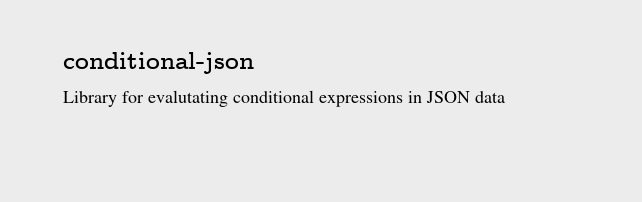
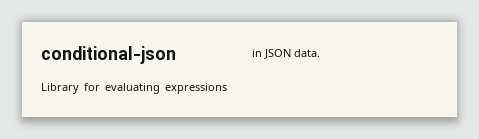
[148,90,314,107] evalutating conditional -> [105,83,160,94] evaluating
[475,91,505,103] data -> [294,49,320,57] data.

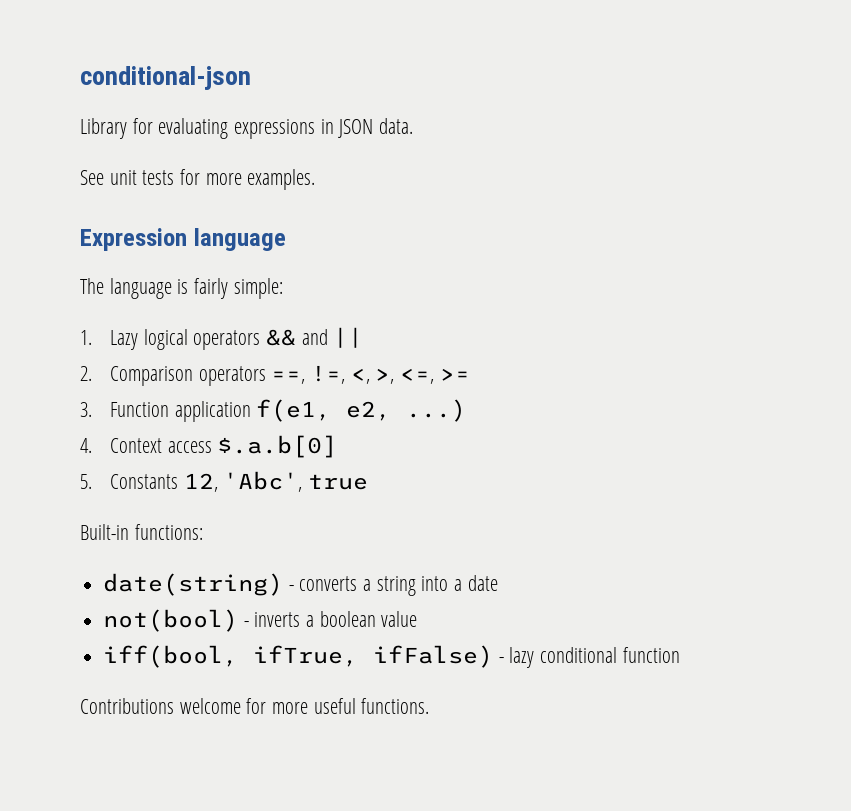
(320, 53) none -> [80,169,316,190] [80,228,286,251] [80,278,283,299] [80,327,364,350] [80,365,470,386] [80,399,467,422] [80,435,338,458] [80,471,368,492] [80,524,203,540] [103,573,498,596] [103,609,418,632] [103,645,680,668] [80,698,430,714] // See unit tests for more examples. // Expression language // The language is fairly simple: // 1. Lazy logical operators && and || // 2. Comparison operators ==, !=, <, >, <=, >= // 3. Function application f(e1, e2, ...) // 4. Context access $.a.b[0] // 5. Constants 12, 'Abc', true // Built-in functions: // date(string) - converts a string into a date // not(bool) - inverts a boolean value // iff(bool, ifTrue, ifFalse) - lazy conditional function // Contributions welcome for more useful functions.

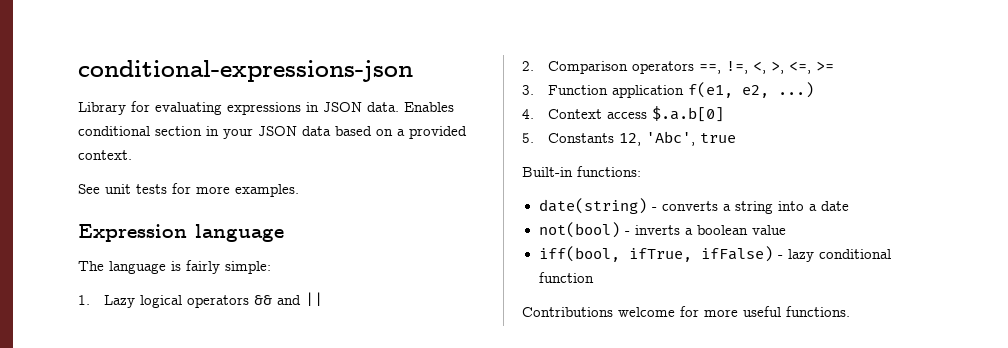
[80,66,251,90] conditional-json -> [78,60,413,82] conditional-expressions-json
(414, 126) none -> [404,102,454,112] [78,126,467,139] [78,150,132,160] Enables conditional section in your JSON data based on a provided context.

